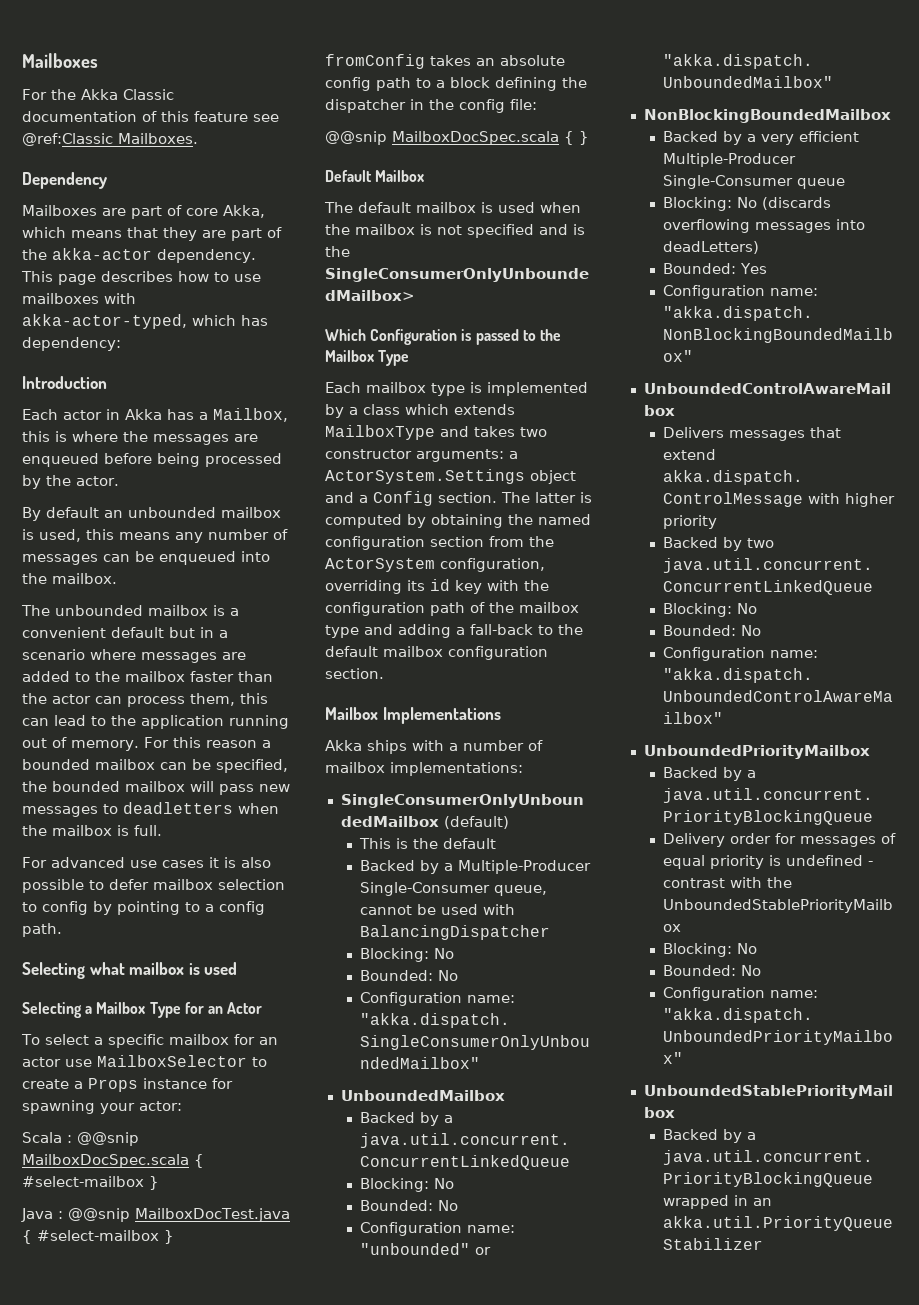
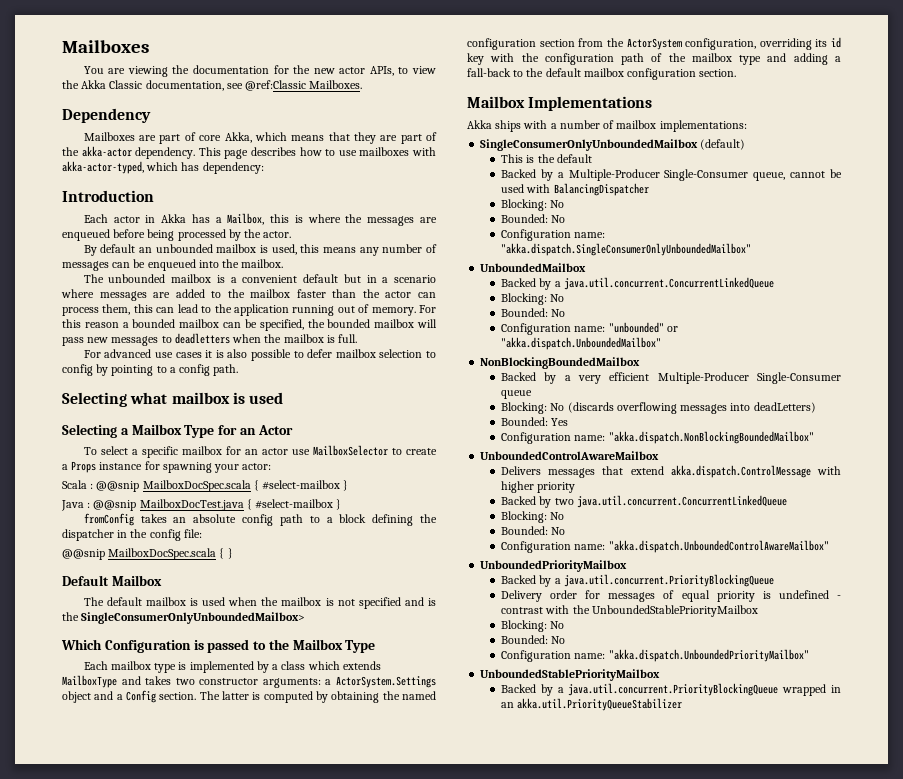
[22,89,174,100] [22,111,248,122] For the Akka Classic documentation of this feature -> [83,65,436,77] [62,80,224,91] You are viewing the documentation for the new actor APIs, to view the Akka Classic documentation,

